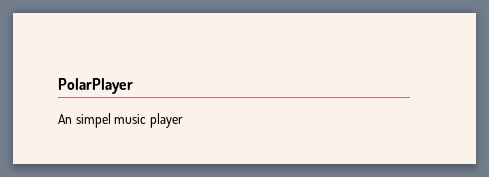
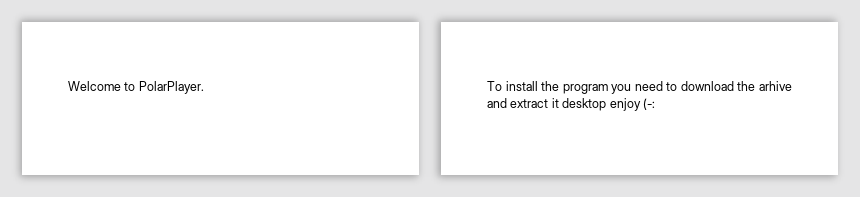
[58,78,133,94] [58,113,183,128] PolarPlayer // An simpel music player -> [68,81,204,94] [487,81,792,94] [487,98,655,111] Welcome to PolarPlayer. // To install the program you need to download the arhive and extract it desktop enjoy (-:

